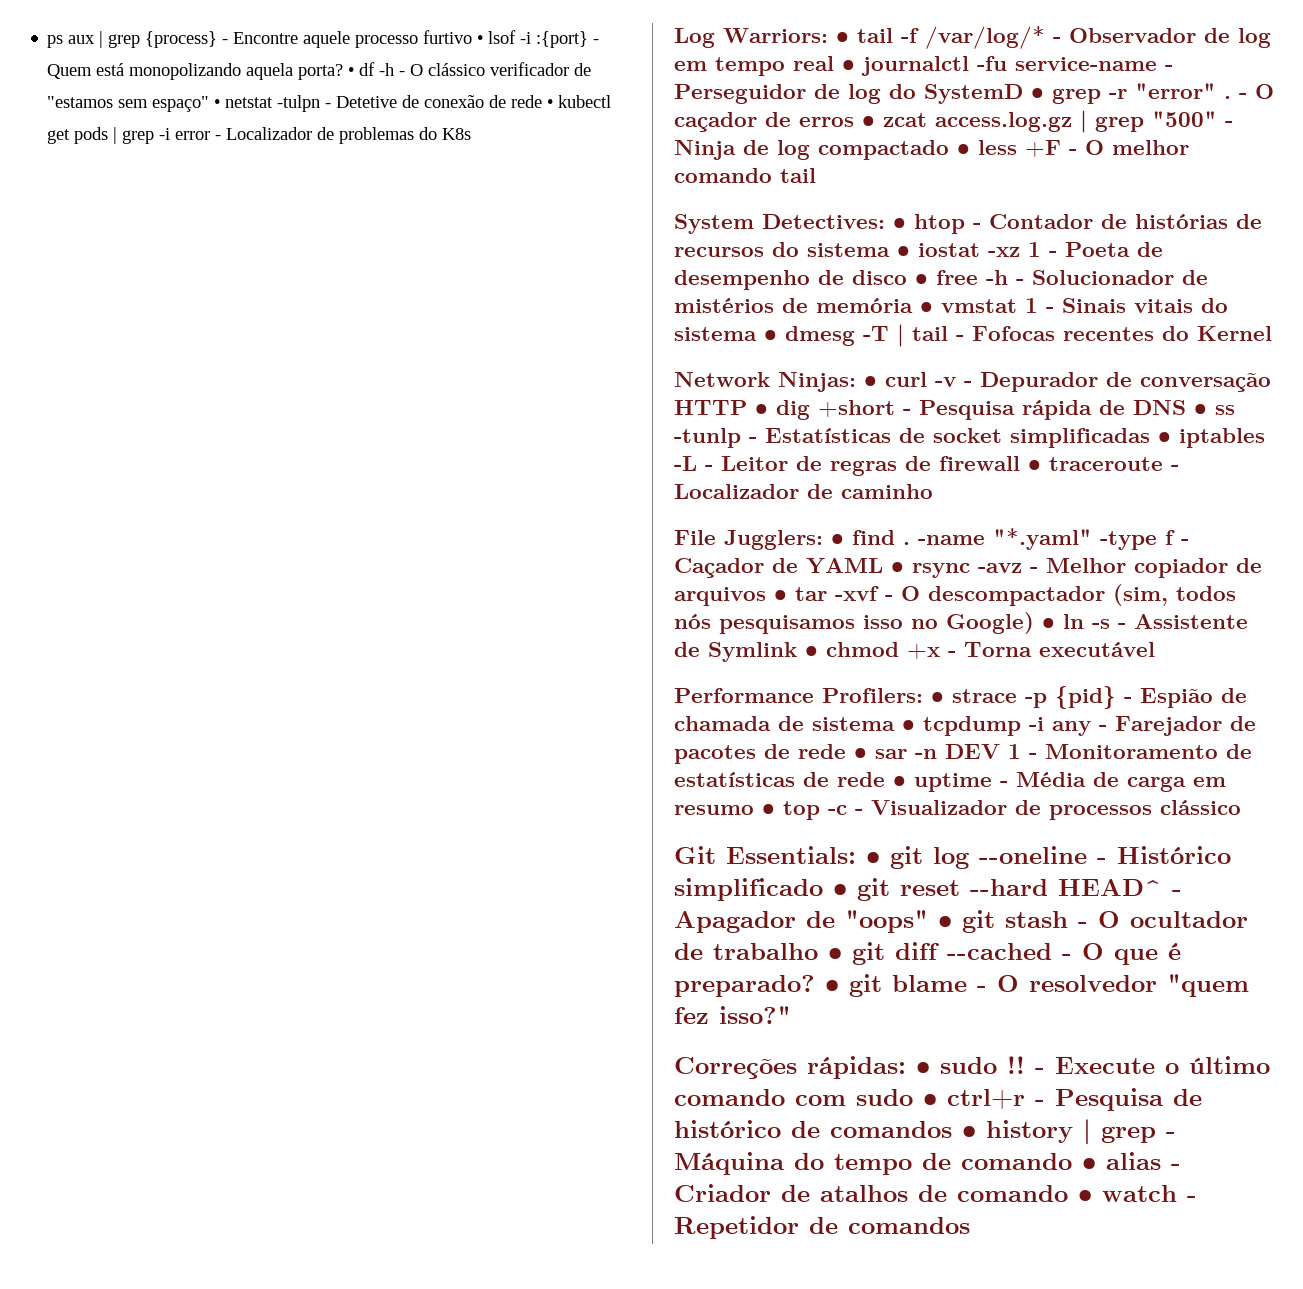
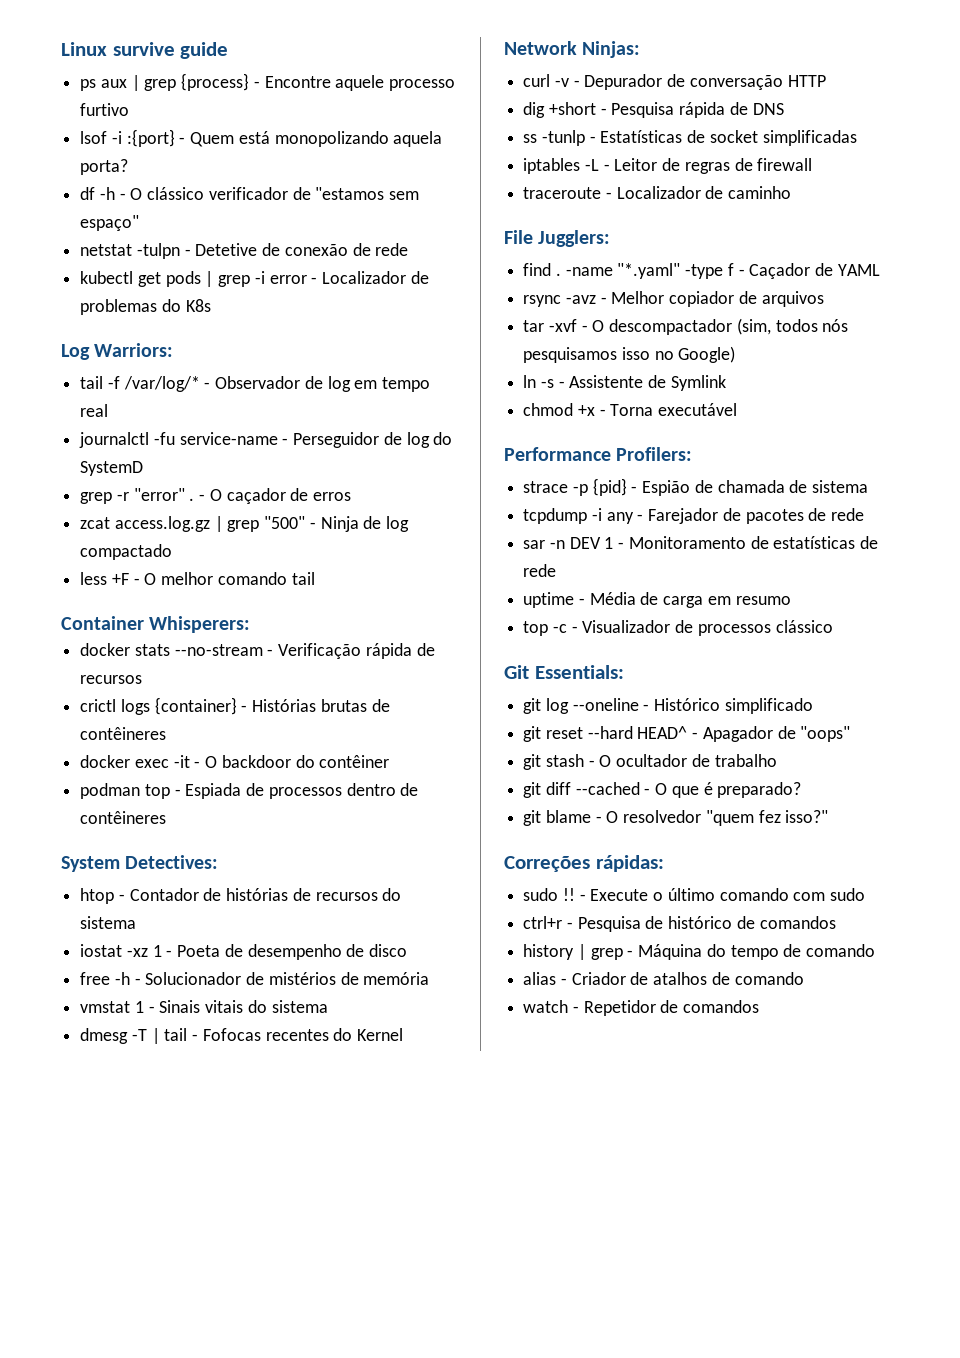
(47, 41) none -> [61,42,229,59] Linux survive guide //
[477,35,484,44] • -> (130, 109) //
[348,67,355,76] • -> (129, 167) //
[214,99,221,108] • -> (140, 223) //
[547,99,554,108] • -> (409, 249) //
[836,32,849,43] • -> (174, 350) //
[842,60,855,71] • -> (109, 410) //
[1031,88,1044,99] • -> (144, 468) //
[862,116,875,127] • -> (352, 496) //
[957,144,970,155] • -> (173, 552) //
(816, 175) none -> [61,616,251,633] [80,643,435,659] [80,675,143,684] [80,697,390,715] [80,727,167,740] [80,755,390,768] [80,783,419,799] [80,811,167,824] // Container Whisperers: // docker stats --no-stream - Verificação rápida de recursos // crictl logs {container} - Histórias brutas de contêineres // docker exec -it - O backdoor do contêiner // podman top - Espiada de processos dentro de contêineres
[893,218,906,229] • -> (219, 862) //
[897,246,910,257] • -> (137, 922) //
[915,274,928,285] • -> (408, 950) //
[920,302,933,313] • -> (430, 978) //
[764,330,777,341] • -> (328, 1006) //
[864,376,877,387] • -> (641, 49) //
[755,404,768,415] • -> (826, 81) //
[1194,404,1207,415] • -> (784, 109) //
[1158,432,1171,443] • -> (857, 138) //
[1028,460,1041,471] • -> (813, 164) //
[831,534,844,545] • -> (611, 238) //
[891,562,904,573] • -> (880, 270) //
[774,590,787,601] • -> (824, 299) //
[1042,618,1055,629] • -> (736, 354) //
[805,646,818,657] • -> (726, 383) //
[931,692,944,703] • -> (693, 454) //
[902,720,915,731] • -> (869, 486) //
[854,748,867,759] • -> (865, 514) //
[893,776,906,787] • -> (557, 570) //
[762,804,775,815] • -> (791, 600) //
[866,852,880,864] • -> (624, 672) //
[833,884,847,896] • -> (813, 706) //
[938,916,952,928] • -> (851, 734) //
[828,948,842,960] • -> (777, 760) //
[825,980,839,992] • -> (802, 790) //
[916,1062,930,1074] • -> (664, 863) //
[923,1094,937,1106] • -> (866, 894) //
[962,1126,976,1138] • -> (836, 922) //
[1082,1158,1096,1170] • -> (876, 950) //
[1078,1190,1092,1202] • -> (804, 978) //

